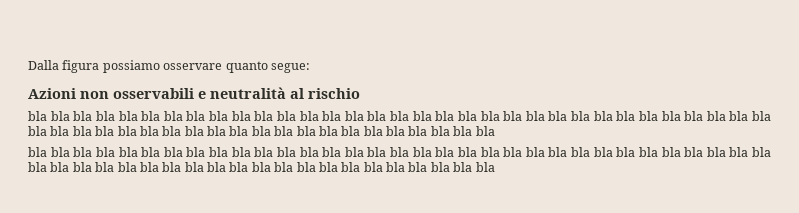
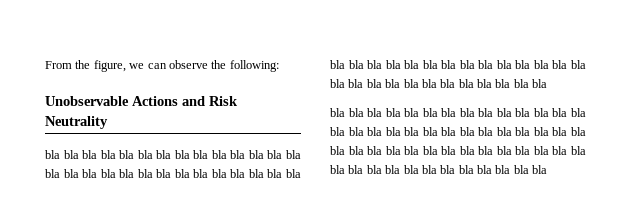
[28,60,310,73] [28,87,360,99] Dalla figura possiamo osservare quanto segue: // Azioni non osservabili e neutralità al rischio -> [45,60,279,72] [45,96,238,106] [45,116,108,129] From the figure, we can observe the following: // Unobservable Actions and Risk Neutrality

